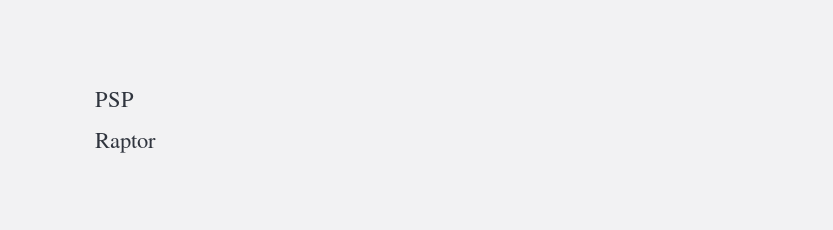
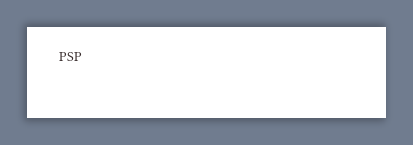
[95,133,156,153] // Raptor -> (82, 56) none

